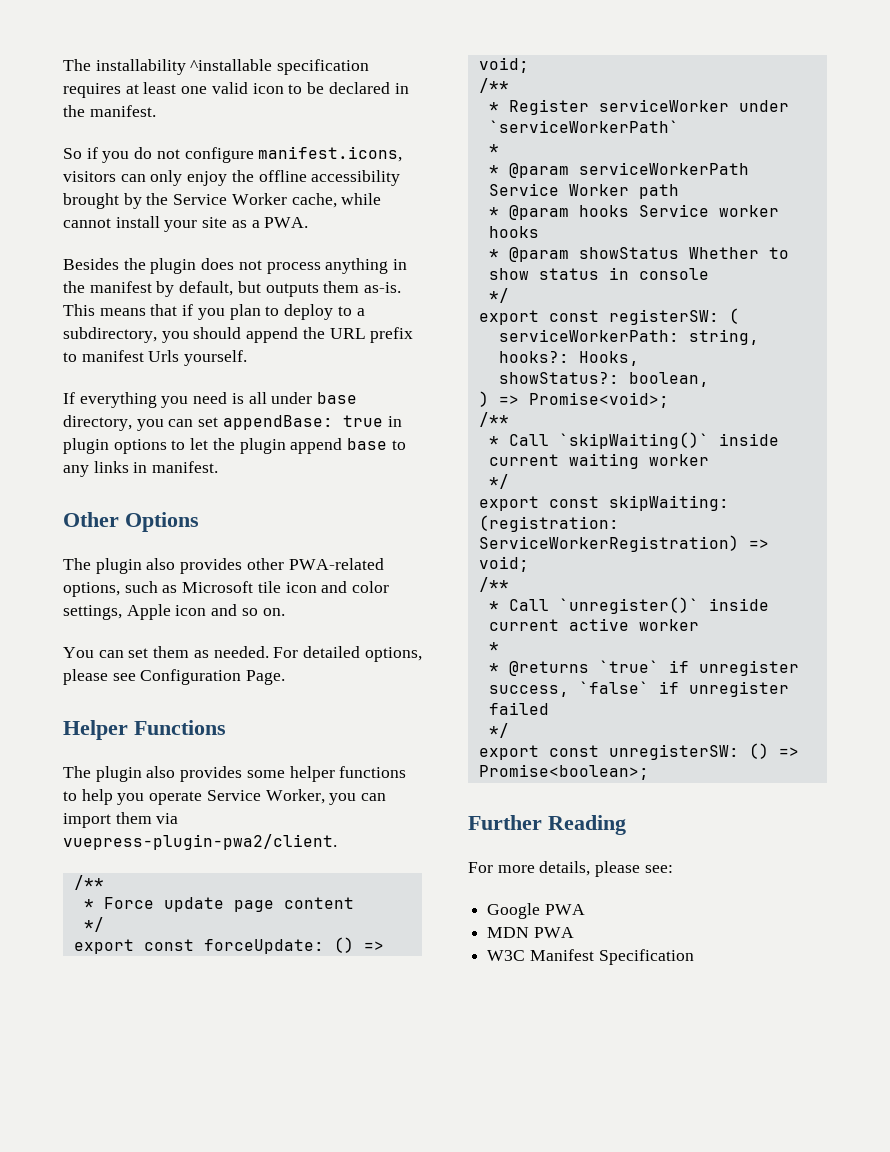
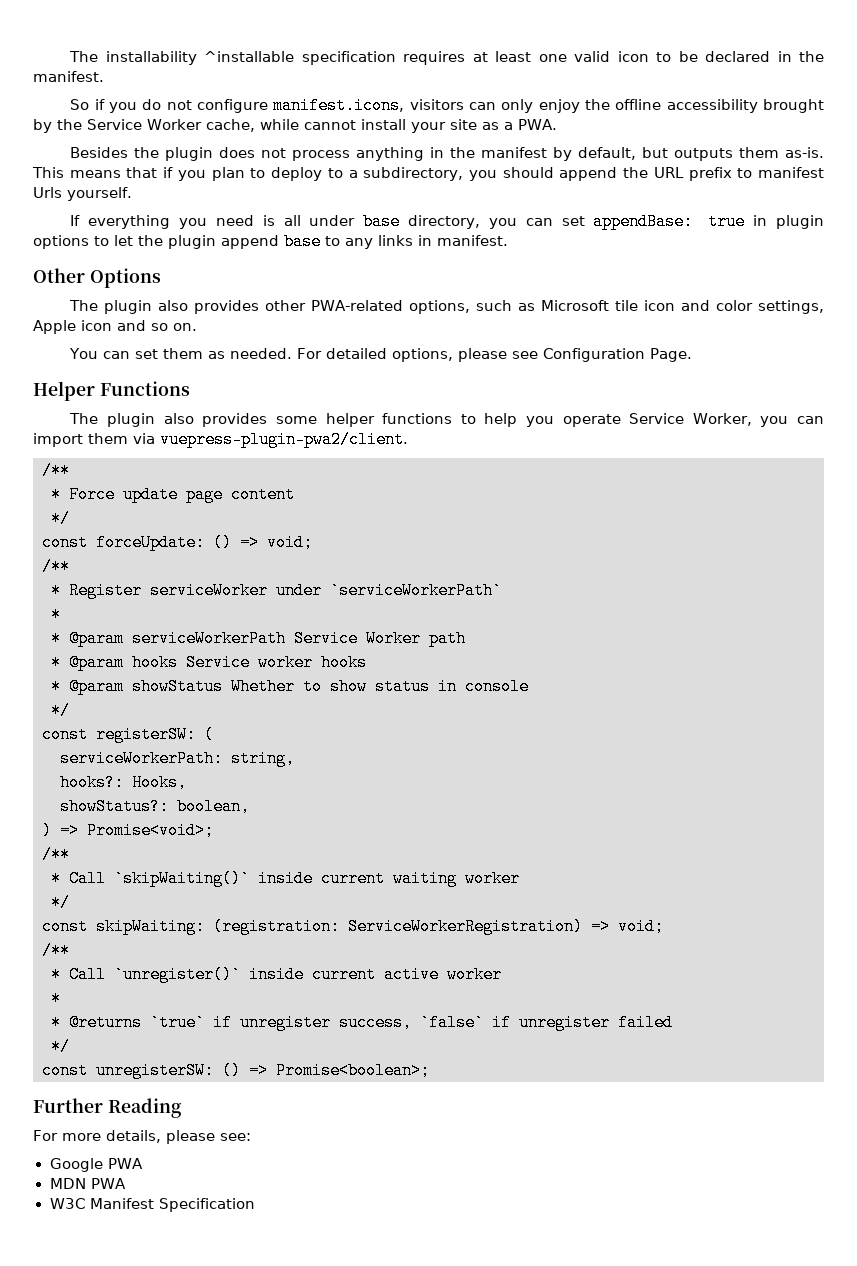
[73,939,134,954] export -> (70, 518) none
[478,310,539,325] export -> (70, 710) none
[478,496,539,511] export -> (70, 902) none
[478,745,539,760] export -> (70, 1046) none

